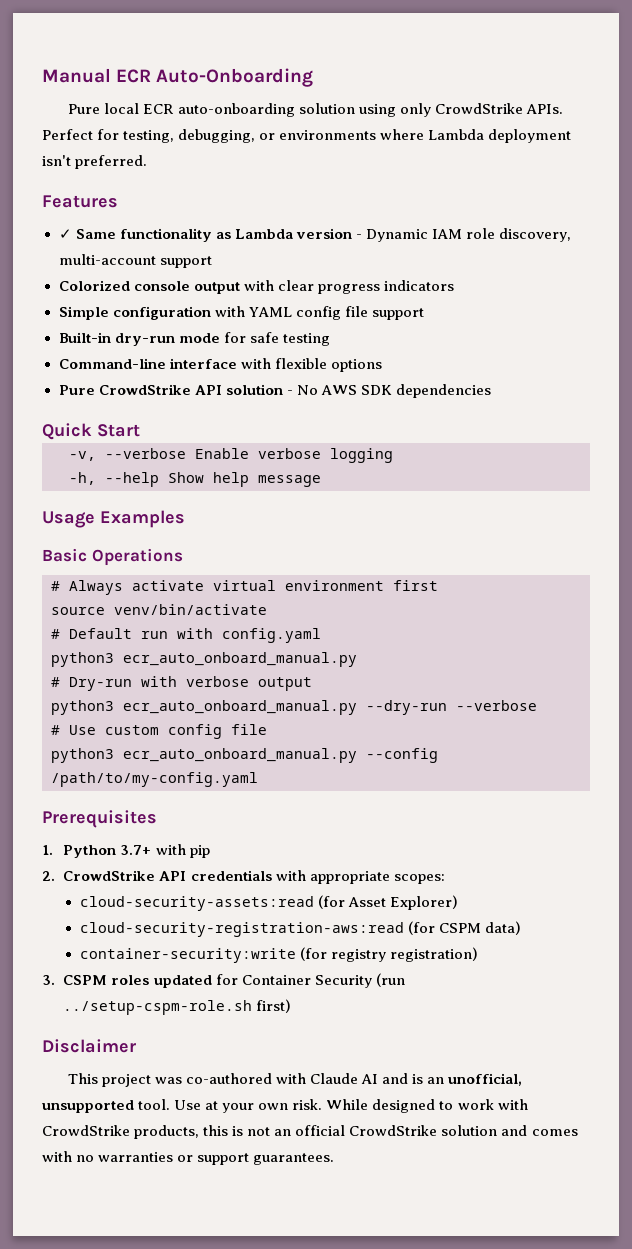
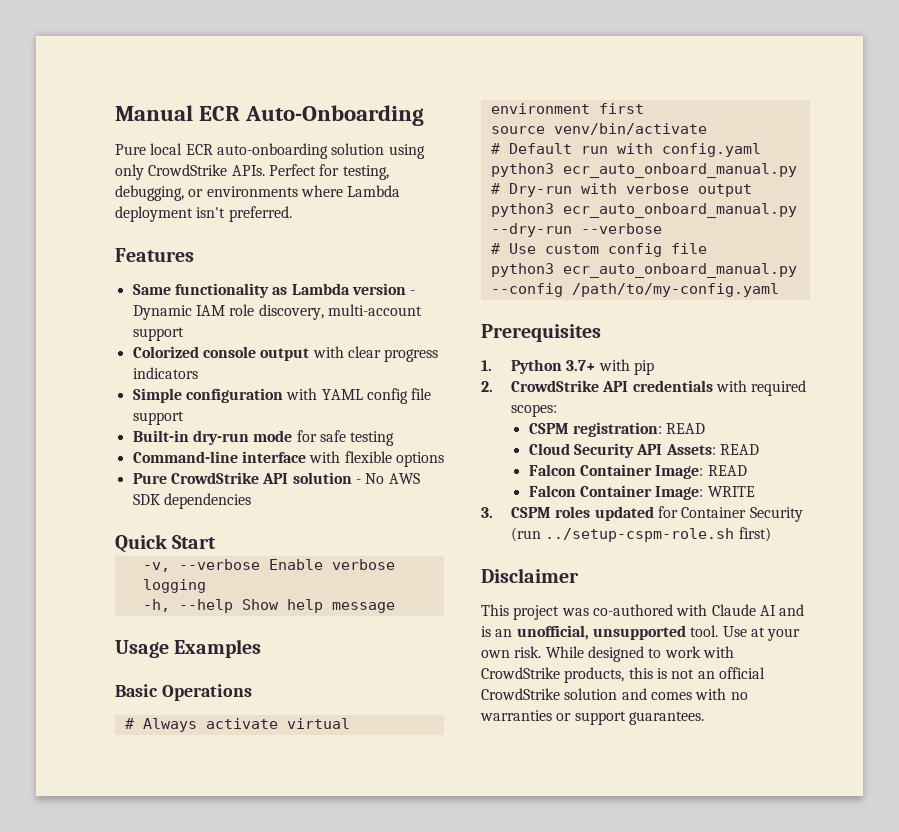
[58,229,72,239] ✓ -> (194, 255) none
[309,871,390,884] appropriate -> [751,380,807,396] required
[79,895,459,911] [79,921,522,937] [79,947,479,963] cloud-security-assets:read (for Asset Explorer) // cloud-security-registration-aws:read (for CSPM data) // container-security:write (for registry registration) -> [528,422,706,437] [528,443,760,458] [528,464,747,479] [528,485,755,500] CSPM registration: READ // Cloud Security API Assets: READ // Falcon Container Image: READ // Falcon Container Image: WRITE

